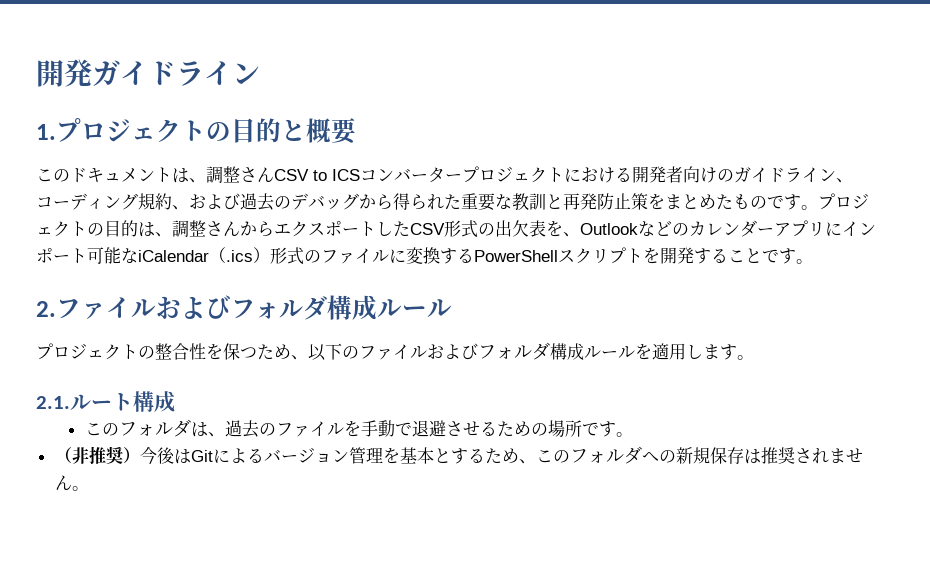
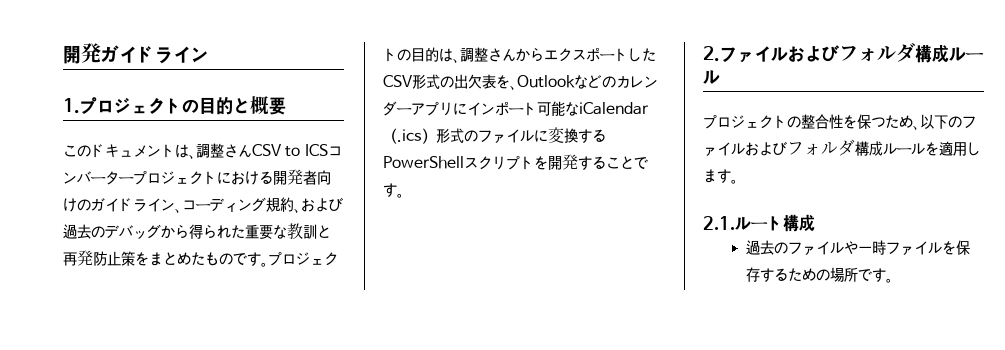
[84,419,480,438] このフォルダは、過去のファイルを手動で退避させ -> [746,240,971,255] [746,267,775,282] 過去のファイルや一時ファイルを保存す
[54,446,863,465] [54,475,89,491] // （非推奨）今後はGitによるバージョン管理を基本とするため、このフォルダへの新規保存は推奨されません。 -> (894, 280) none

